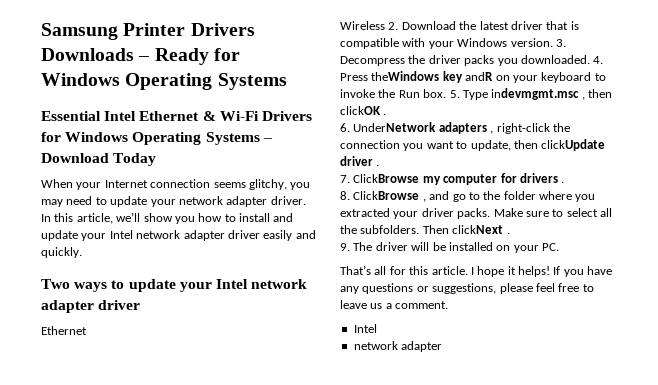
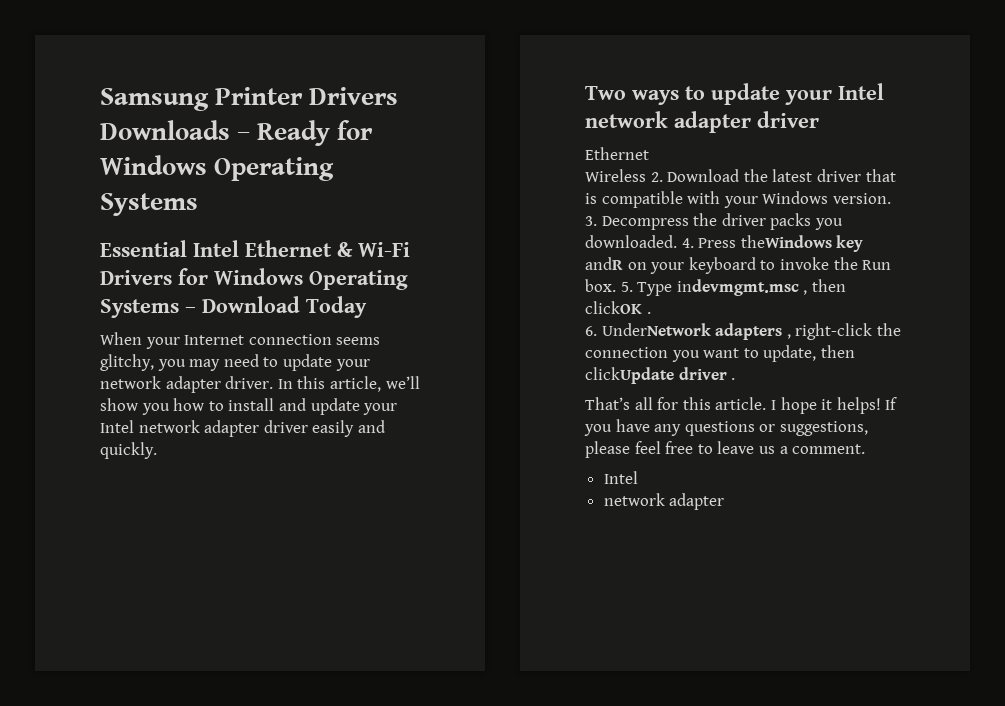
[340,173,565,185] [340,191,596,202] [340,208,612,219] [340,225,510,234] [340,242,559,253] // 7. ClickBrowse my computer for drivers . // 8. ClickBrowse , and go to the folder where you extracted your driver packs. Make sure to select all the subfolders. Then clickNext . // 9. The driver will be installed on your PC. -> (736, 379) none

